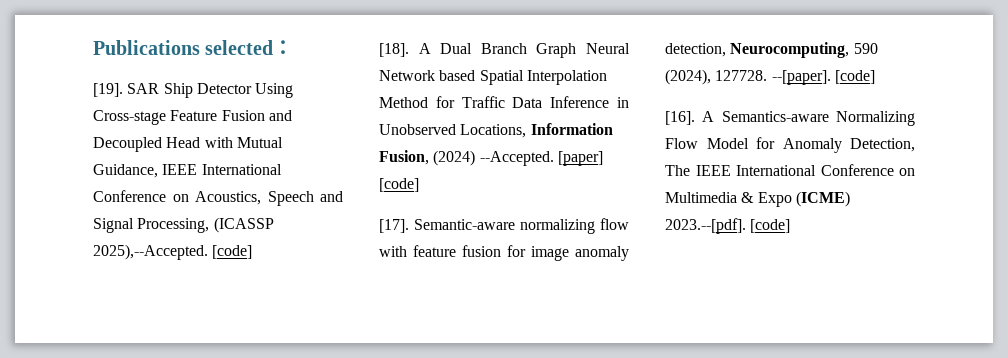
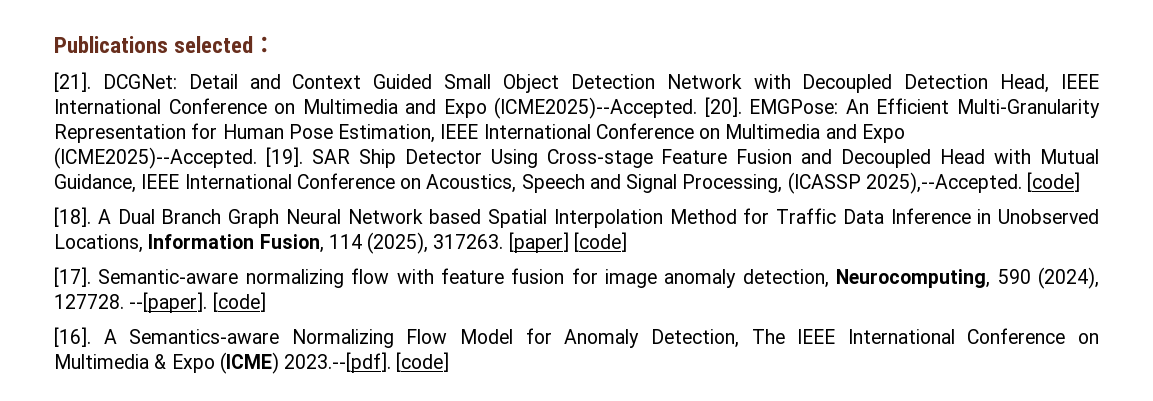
(294, 47) none -> [54,72,1099,93] [54,97,1100,119] [54,123,905,143] [54,147,257,169] [21]. DCGNet: Detail and Context Guided Small Object Detection Network with Decoupled Detection Head, IEEE International Conference on Multimedia and Expo (ICME2025)--Accepted. [20]. EMGPose: An Efficient Multi-Granularity Representation for Human Pose Estimation, IEEE International Conference on Multimedia and Expo (ICME2025)--Accepted.
[433,150,554,166] (2024) --Accepted. -> [328,232,504,254] 114 (2025), 317263.

